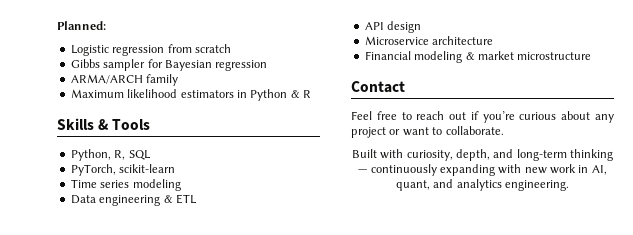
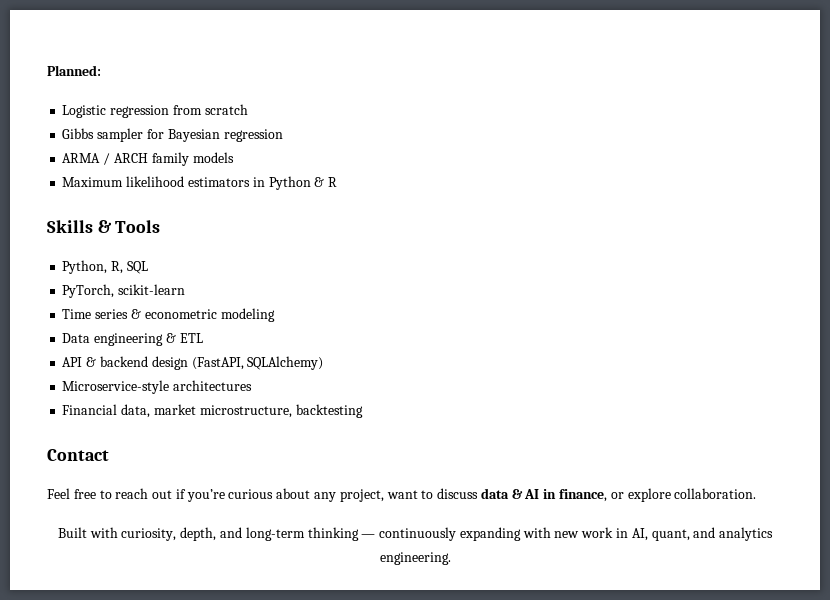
[70,74,143,84] ARMA/ARCH -> [62,153,148,165] ARMA / ARCH
(179, 80) none -> [192,152,234,163] models
(130, 184) none -> [130,309,217,319] & econometric
(384, 26) none -> [86,356,148,367] & backend
[364,36,494,45] [364,51,592,63] // Microservice architecture // Financial modeling & market microstructure -> [191,356,324,370] [62,380,253,394] [62,404,363,418] (FastAPI, SQLAlchemy) // Microservice-style architectures // Financial data, market microstructure, backtesting
[351,126,504,138] project or want to collaborate. -> [339,488,757,502] project, want to discuss data & AI in finance, or explore collaboration.

